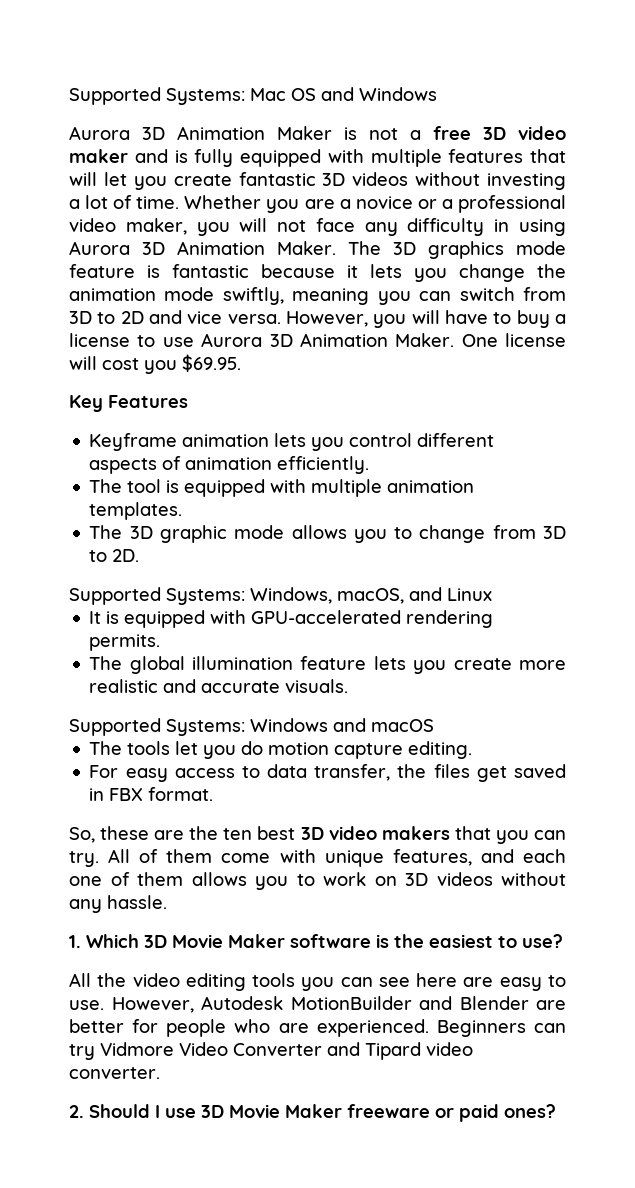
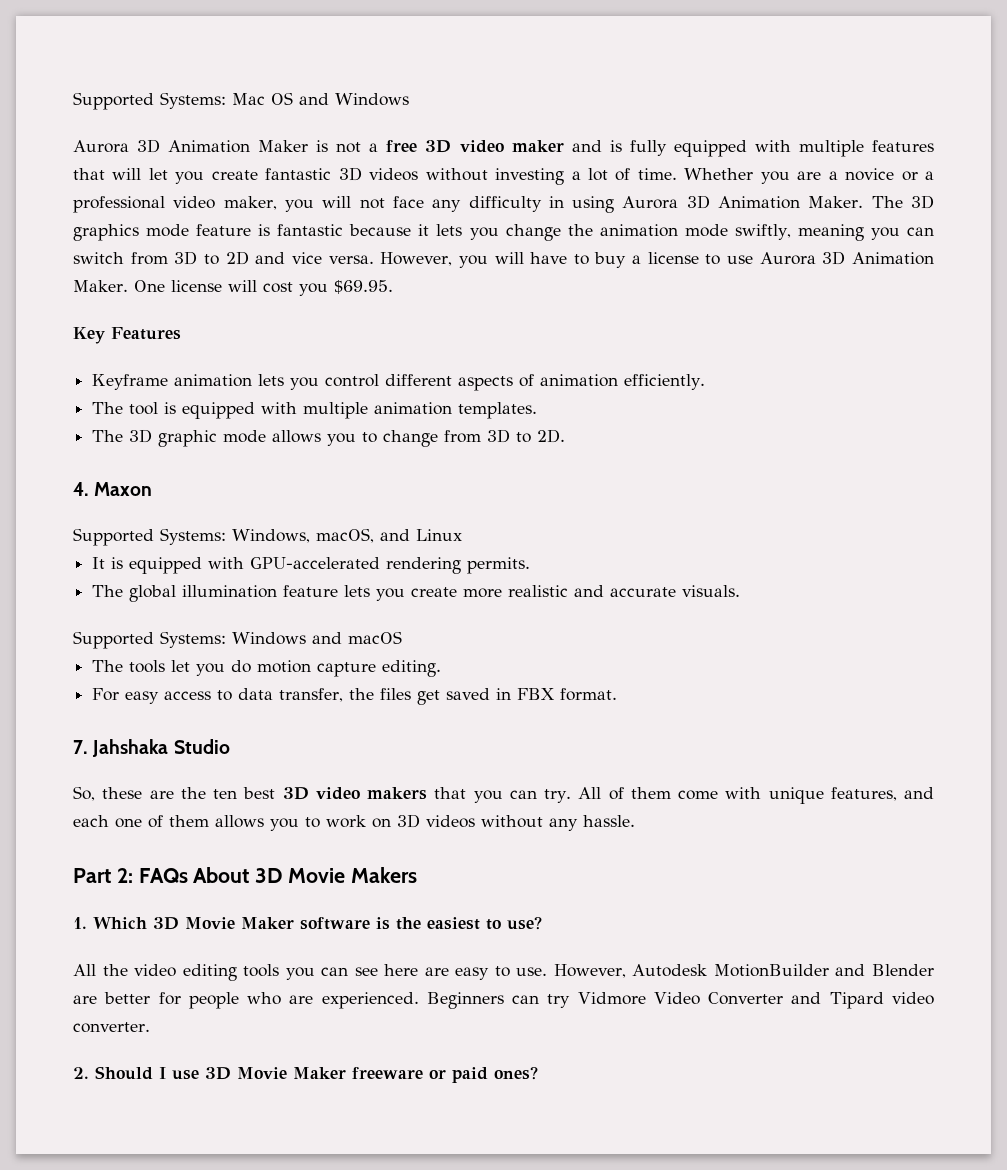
(140, 555) none -> [73,482,153,496] // 4. Maxon
(214, 794) none -> [73,739,230,757] // 7. Jahshaka Studio
(167, 902) none -> [73,867,417,883] // Part 2: FAQs About 3D Movie Makers

